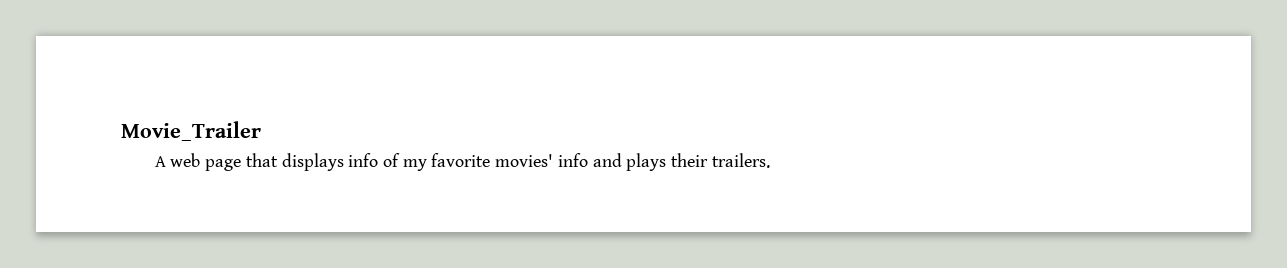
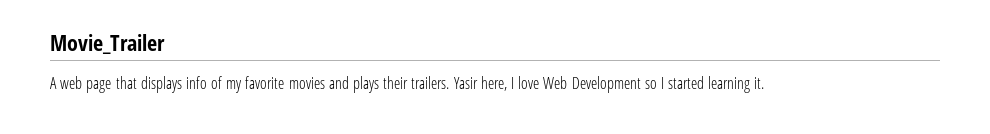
[495,153,588,167] movies' info -> [288,77,325,89] movies
(770, 160) none -> [453,76,765,93] Yasir here, I love Web Development so I started learning it.

